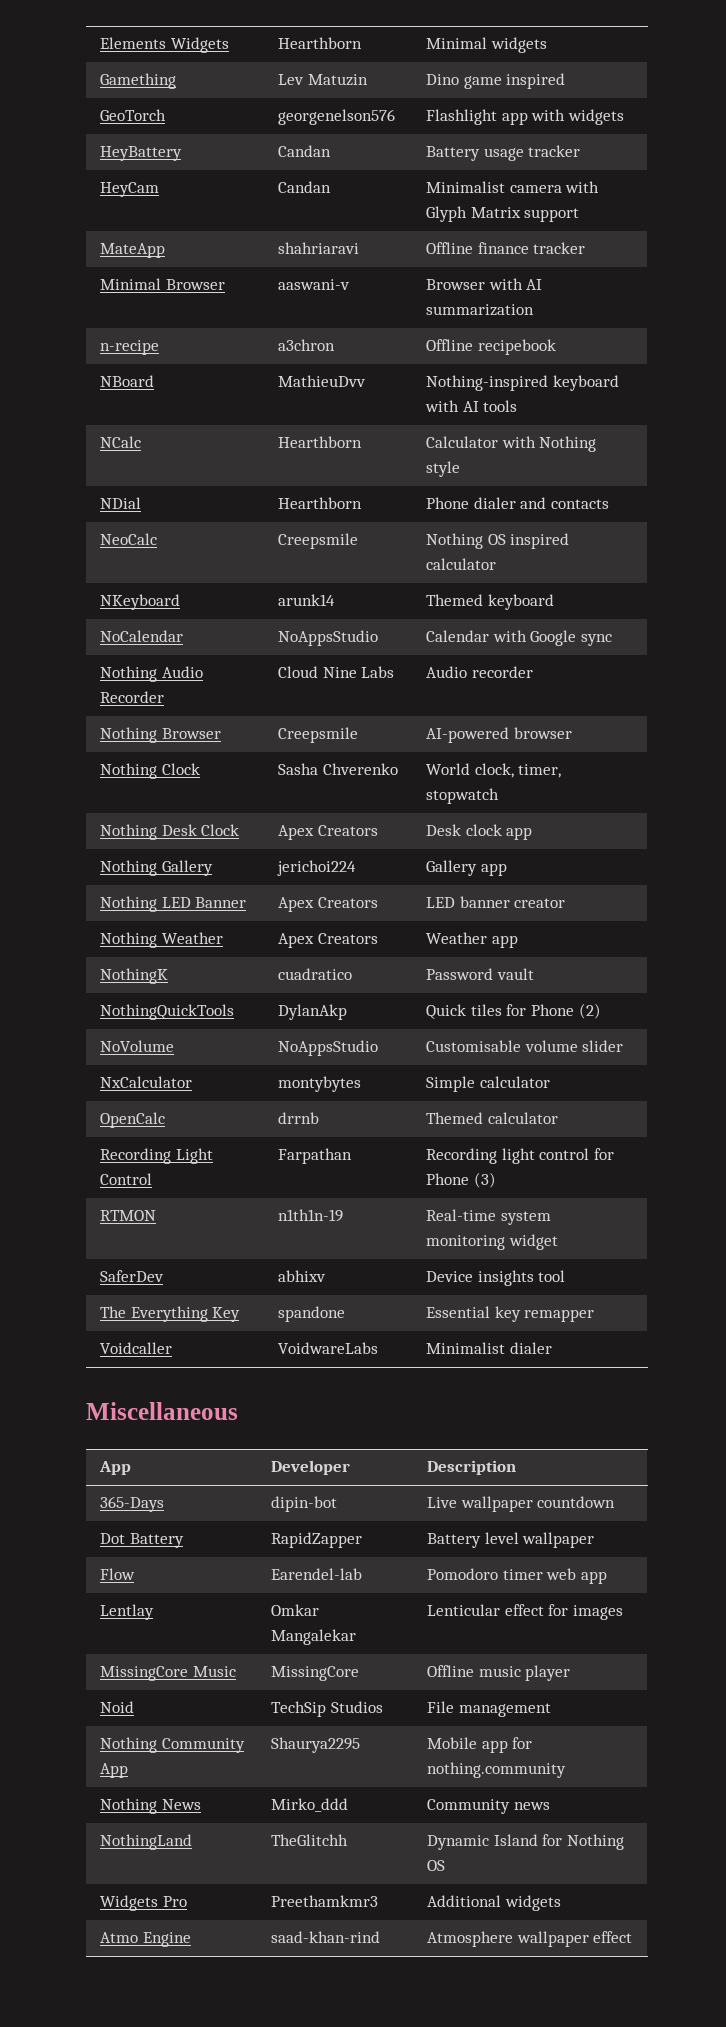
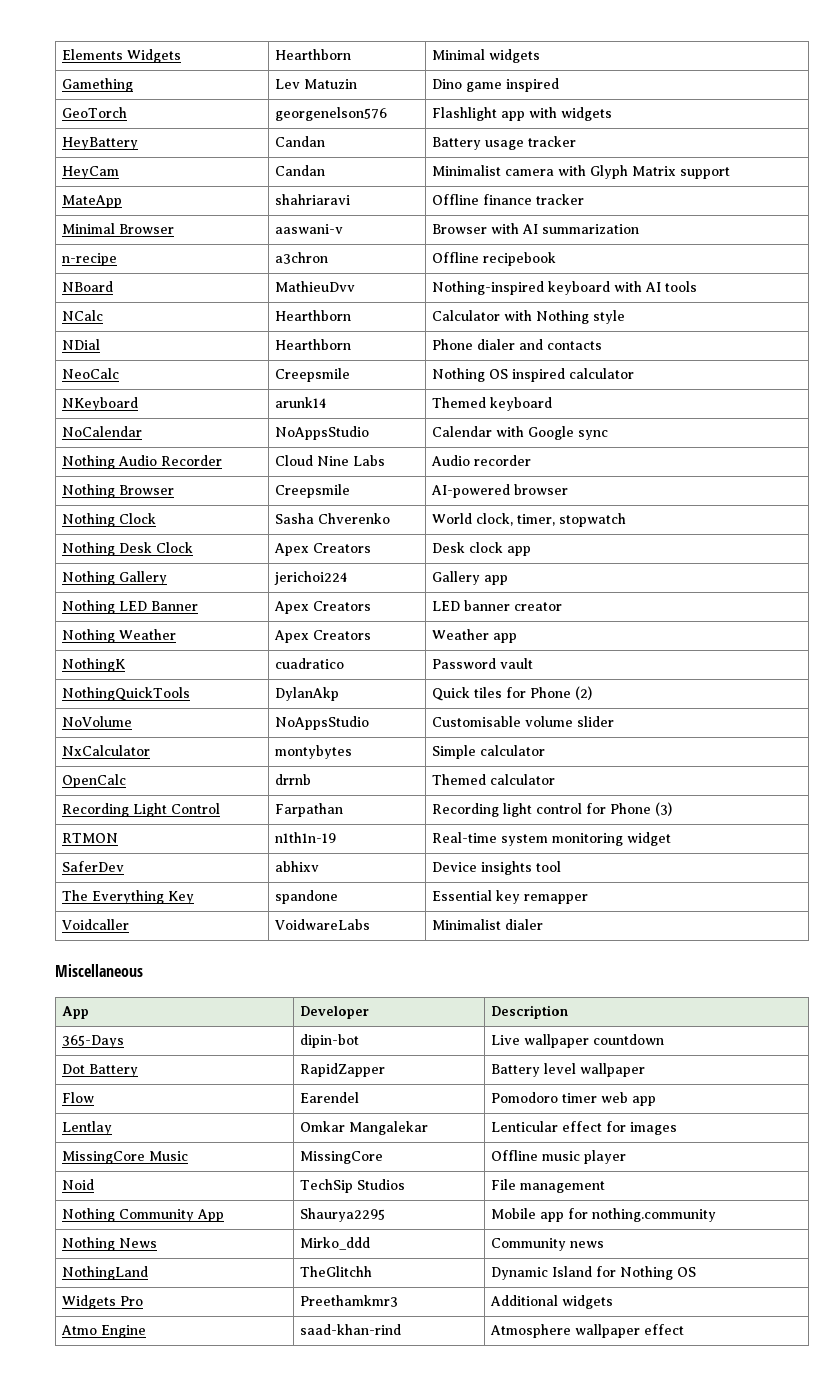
[271,1568,363,1580] Earendel-lab -> [300,1092,360,1103] Earendel

